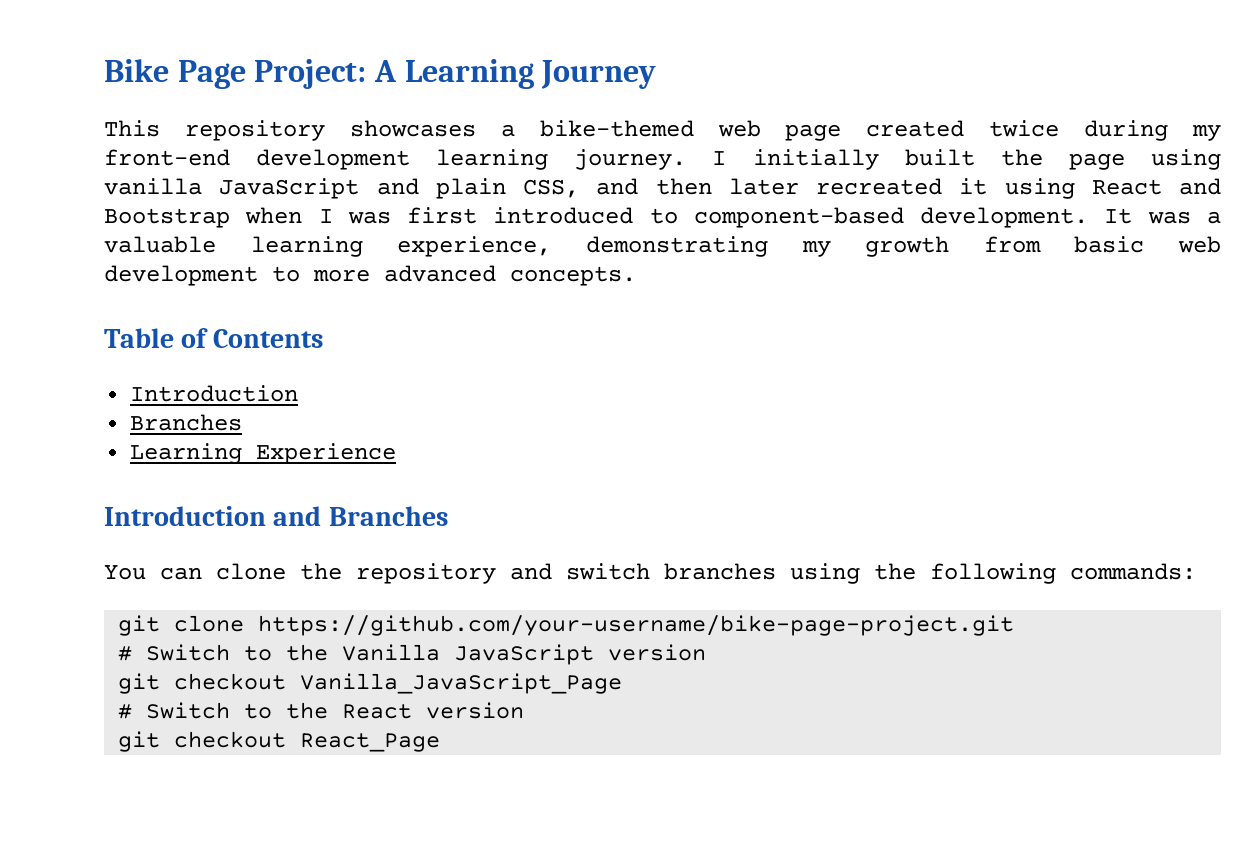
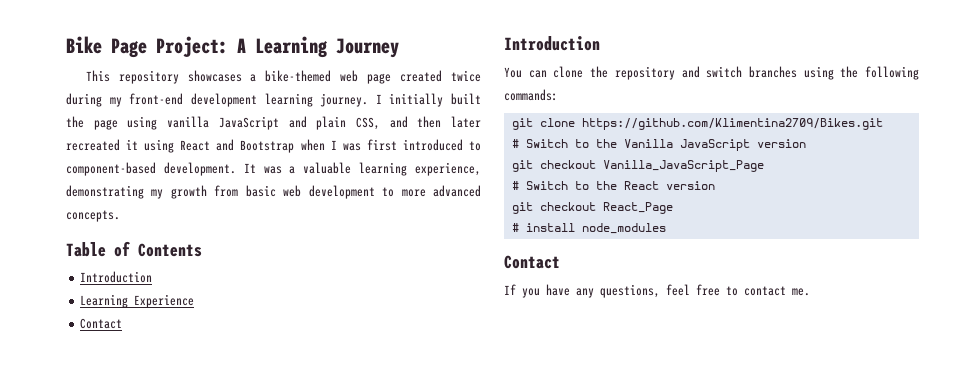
[130,414,243,431] // Branches -> (153, 277) none
[104,506,448,526] // Introduction and Branches -> [80,318,123,329] [504,36,600,51] // Contact // Introduction
[258,615,1015,636] https://github.com/your-username/bike-page-project.git -> [581,118,883,130] https://github.com/Klimentina2709/Bikes.git
(441, 742) none -> [511,223,666,234] [504,255,560,269] [504,284,810,298] // # install node_modules // Contact // If you have any questions, feel free to contact me.

